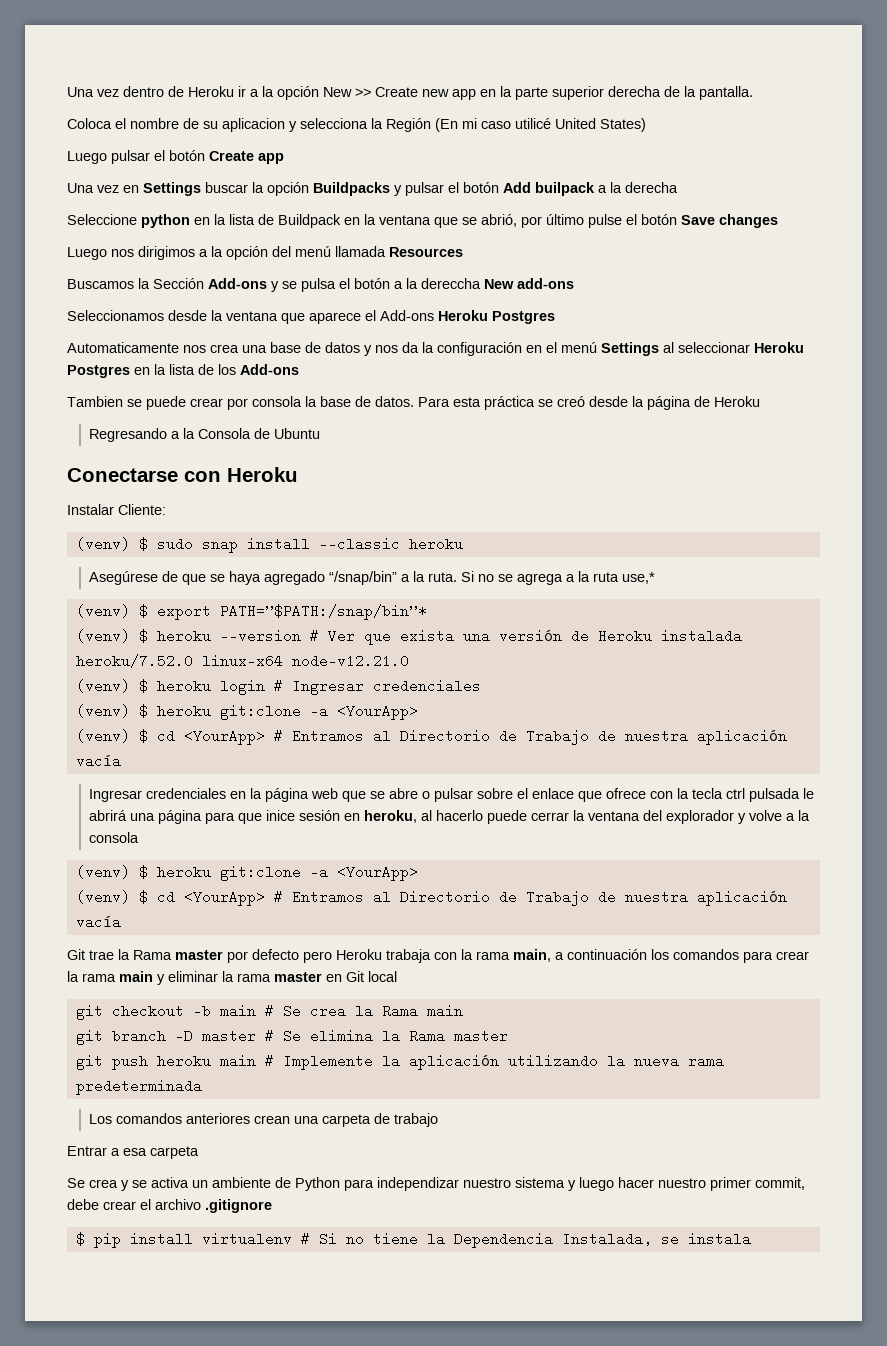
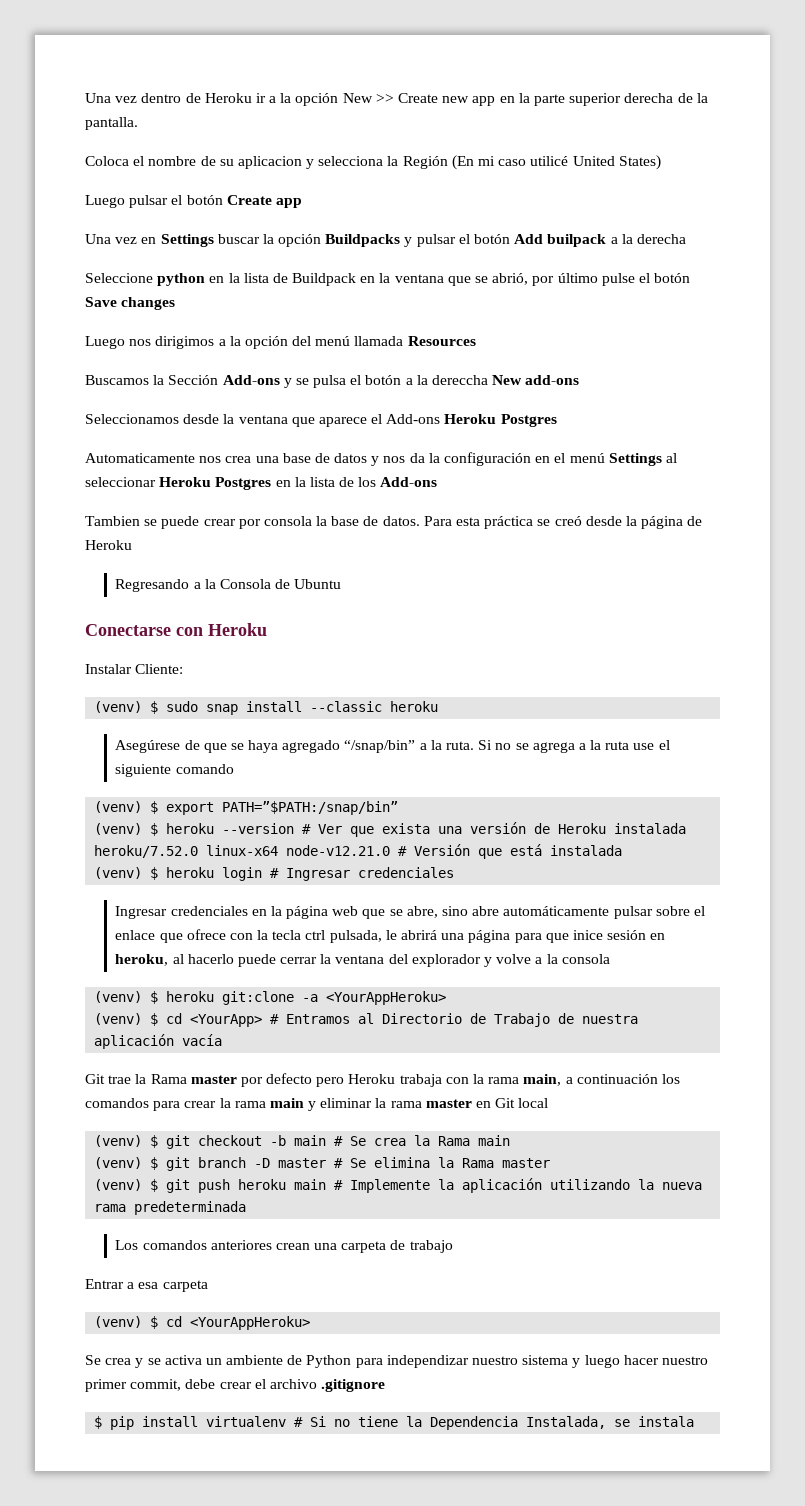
[621,572,655,584] use,* -> [633,740,670,750] [115,764,234,777] use el siguiente comando
[219,604,427,620] PATH=”$PATH:/snap/bin”* -> [222,801,399,815] PATH=”$PATH:/snap/bin”
(409, 661) none -> [398,844,623,859] # Versión que está instalada
[75,704,418,720] [75,729,787,745] [75,754,121,768] // (venv) $ heroku git:clone -a <YourApp> // (venv) $ cd <YourApp> # Entramos al Directorio de Trabajo de nuestra aplicación vacía -> (455, 872) none
[388,788,430,799] abre o -> [406,906,610,918] abre, sino abre automáticamente
[748,788,800,802] pulsada -> [329,930,382,943] pulsada,
[336,865,418,881] <YourApp> -> [326,991,447,1005] <YourAppHeroku>
(397, 976) none -> [94,1135,159,1148] (venv) $
(463, 1011) none -> [94,1157,159,1170] (venv) $
(508, 1036) none -> [94,1179,159,1192] (venv) $
(199, 1152) none -> [94,1316,311,1330] // (venv) $ cd <YourAppHeroku>

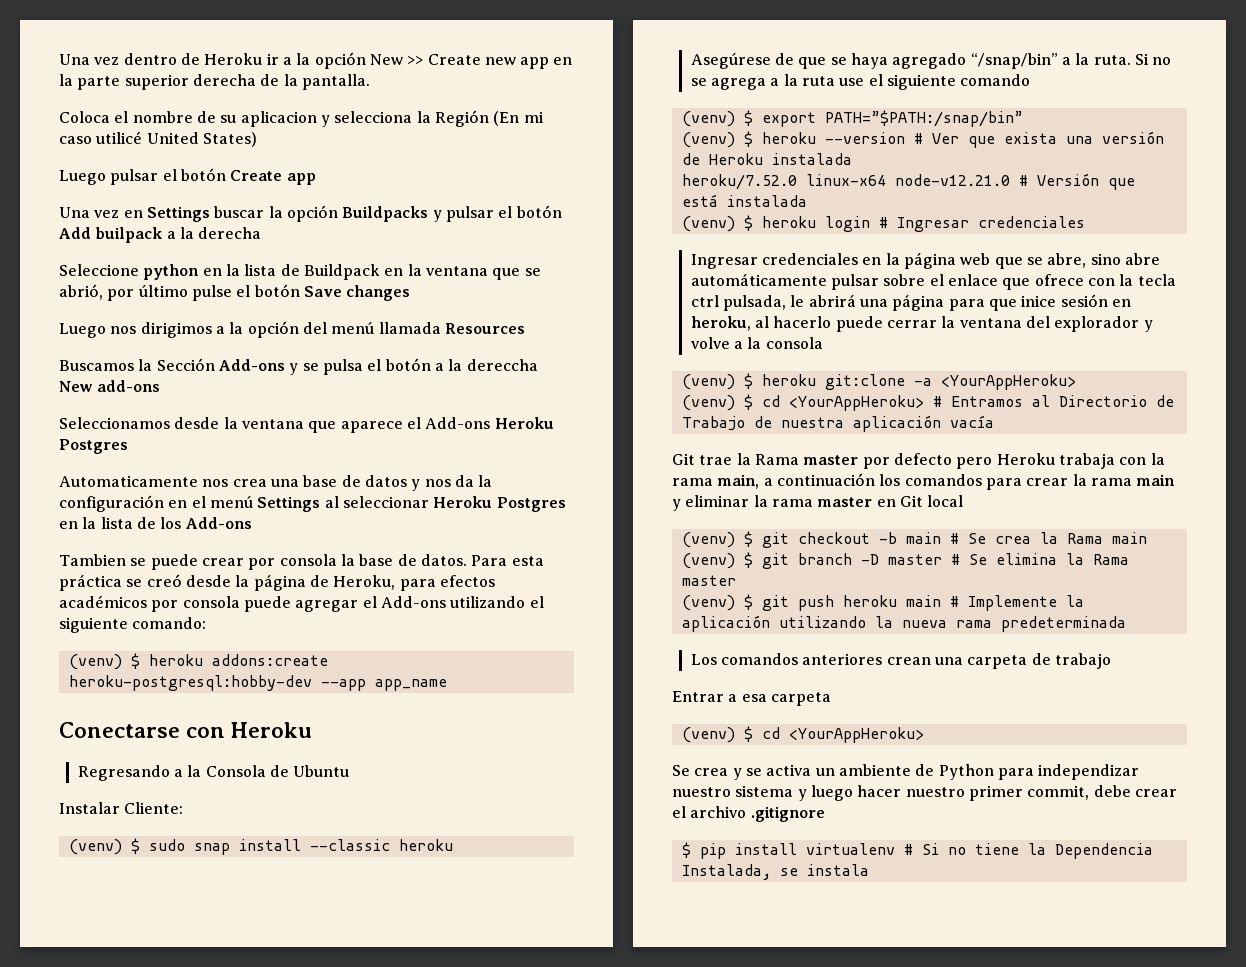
(703, 521) none -> [333,575,495,591] [59,595,544,612] [59,617,207,633] [68,653,328,670] [68,675,447,691] [59,722,226,738] Heroku, para efectos académicos por consola puede agregar el Add-ons utilizando el siguiente comando: // (venv) $ heroku addons:create heroku-postgresql:hobby-dev --app app_name // Conectarse con
[85,623,267,636] // Conectarse con Heroku -> (350, 771) none
[190,1014,263,1027] <YourApp> -> [788,395,924,411] <YourAppHeroku>

